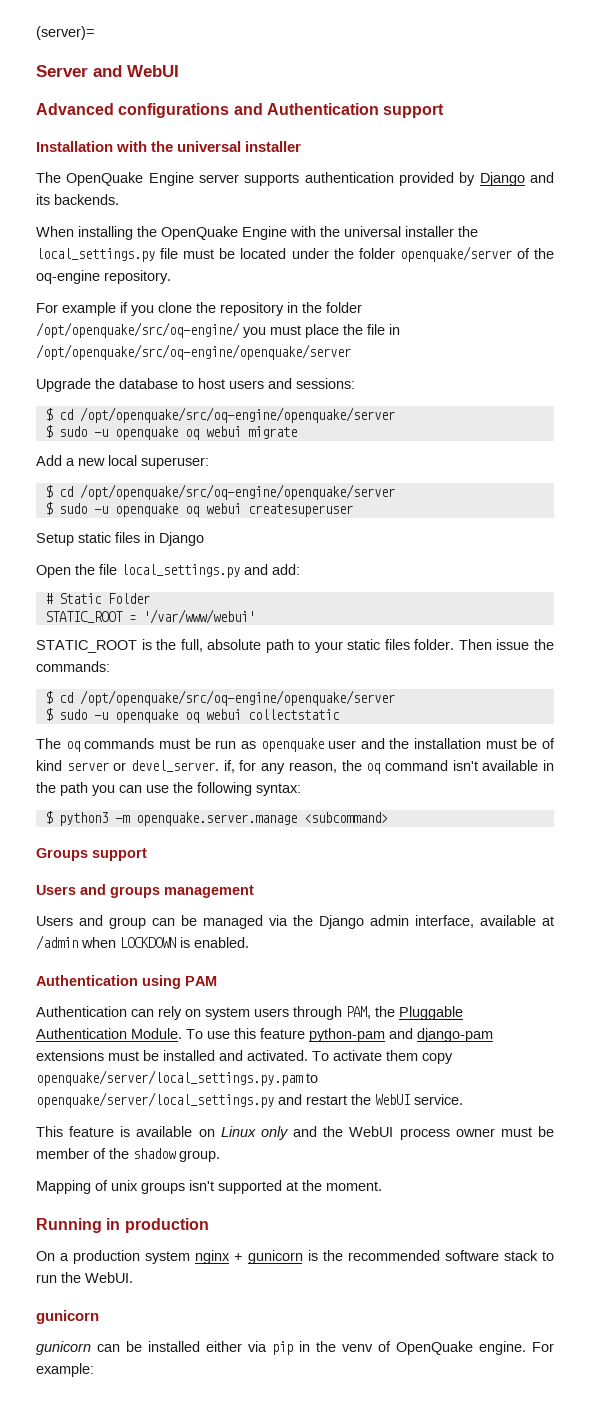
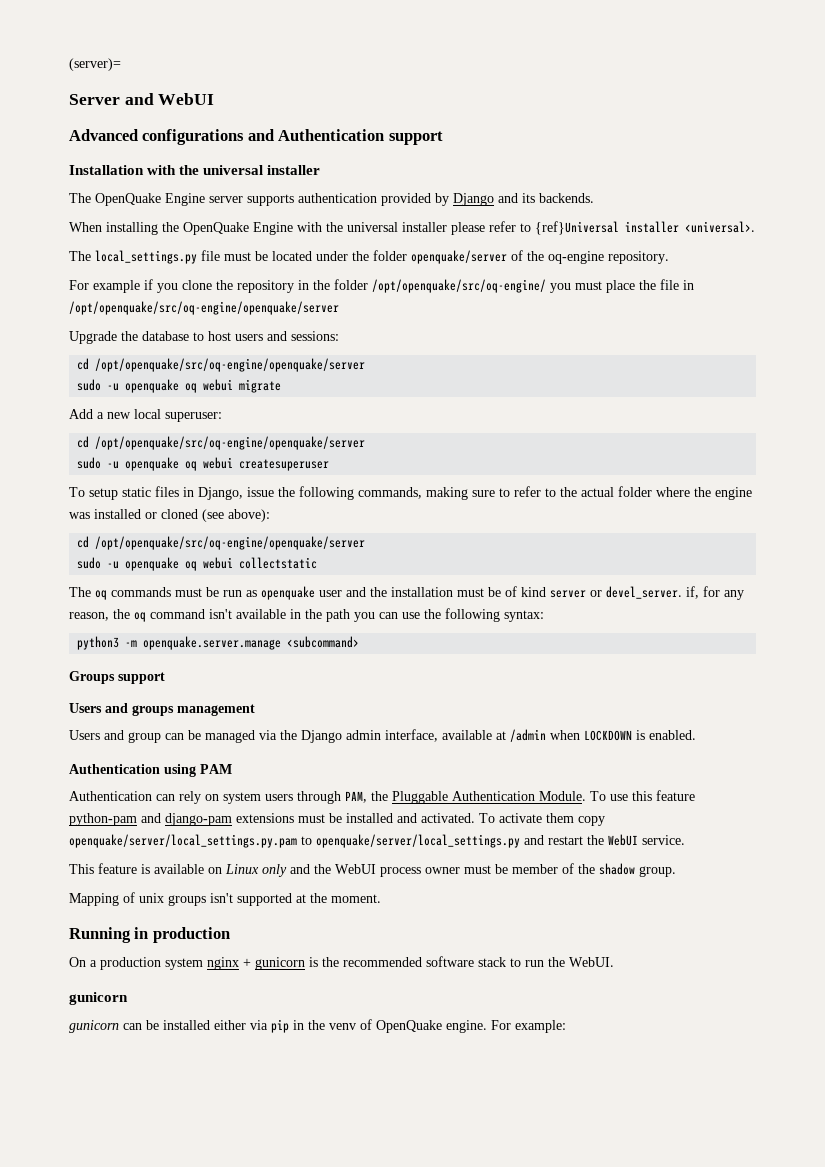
[458,226,478,237] the -> [451,221,755,235] [69,251,91,261] please refer to {ref}Universal installer <universal>. // The
[44,407,395,423] [44,425,53,438] $ cd /opt/openquake/src/oq-engine/openquake/server // $ -> [77,358,366,372] cd /opt/openquake/src/oq-engine/openquake/server //
[44,484,395,500] [44,502,53,515] $ cd /opt/openquake/src/oq-engine/openquake/server // $ -> [77,436,366,450] cd /opt/openquake/src/oq-engine/openquake/server //
[36,533,74,546] Setup -> [69,487,118,500] To setup
[159,532,204,546] [36,564,300,578] [44,593,150,604] [44,609,255,624] [36,639,555,653] [36,661,110,672] [44,690,395,706] [44,708,53,721] Django // Open the file local_settings.py and add: // # Static Folder // STATIC_ROOT = '/var/www/webui' // STATIC_ROOT is the full, absolute path to your static files folder. Then issue the commands: // $ cd /opt/openquake/src/oq-engine/openquake/server // $ -> [198,486,752,500] [69,509,270,522] [77,536,366,550] Django, issue the following commands, making sure to refer to the actual folder where the engine was installed or cloned (see above): // cd /opt/openquake/src/oq-engine/openquake/server //
[44,811,53,824] $ -> (544, 616) none

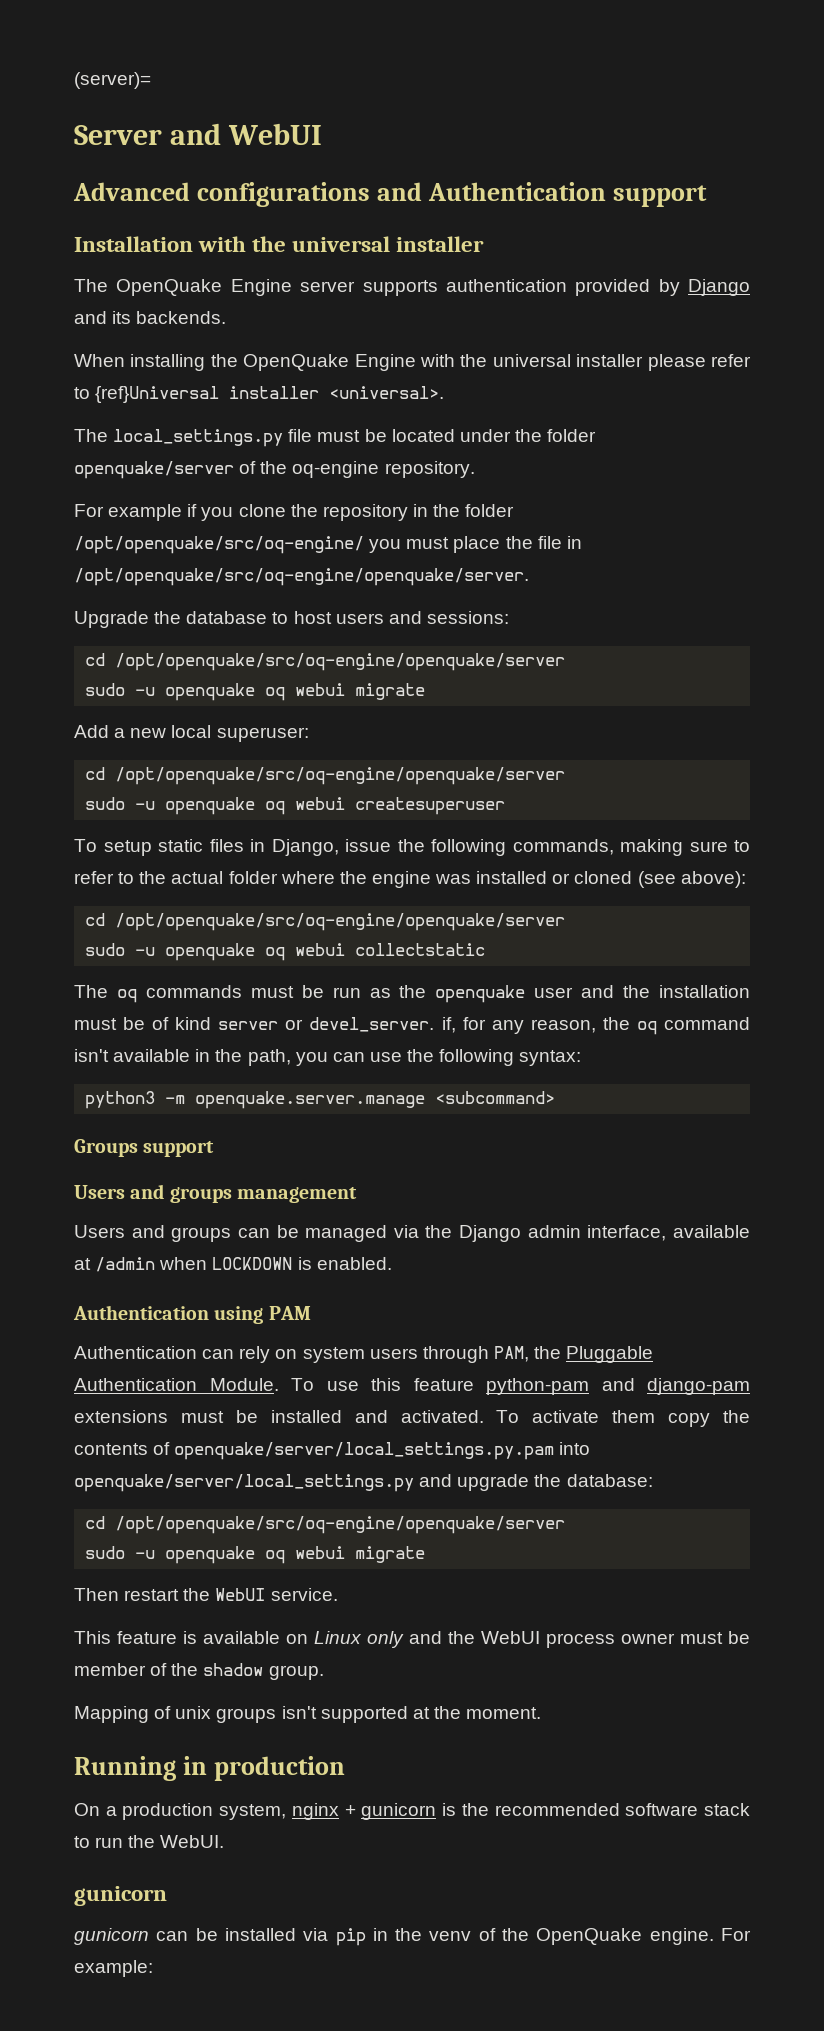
[69,301,339,315] /opt/openquake/src/oq-engine/openquake/server -> [74,568,529,586] /opt/openquake/src/oq-engine/openquake/server.
(257, 593) none -> [399,985,427,998] the
[326,609,350,622] path -> [247,1049,291,1066] path,
[128,732,161,743] group -> [171,1227,232,1242] groups
[69,834,544,848] openquake/server/local_settings.py.pam to openquake/server/local_settings.py and -> [722,1410,750,1423] [74,1442,591,1460] [74,1474,653,1492] [85,1516,566,1534] [85,1546,426,1564] [74,1588,119,1601] the contents of openquake/server/local_settings.py.pam into openquake/server/local_settings.py and upgrade the database: // cd /opt/openquake/src/oq-engine/openquake/server // sudo -u openquake oq webui migrate // Then
[165,958,203,970] system -> [219,1804,287,1820] system,
[214,1020,246,1030] either -> (296, 1934) none
(372, 1024) none -> [502,1928,530,1941] the

